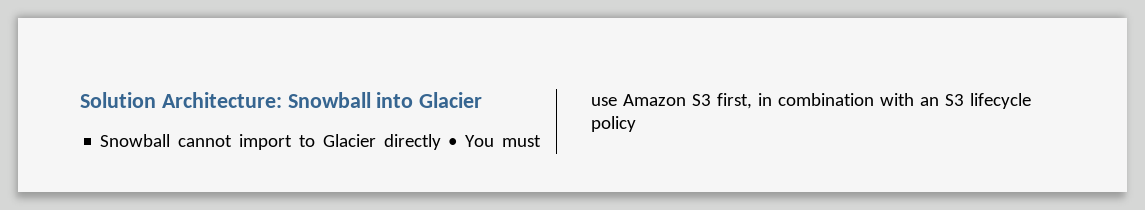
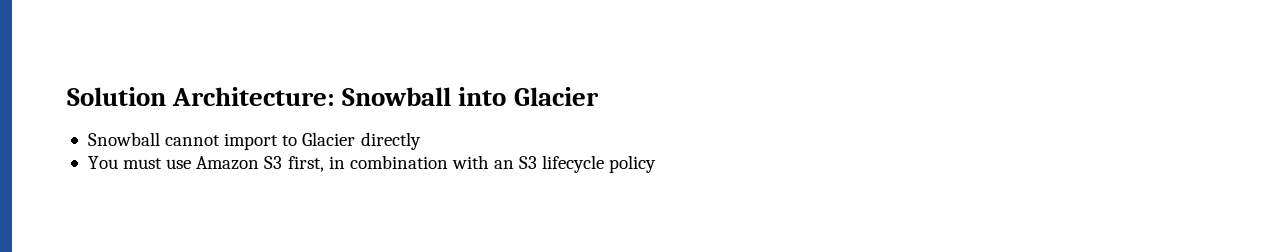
[448,138,458,147] • -> (421, 141) //

